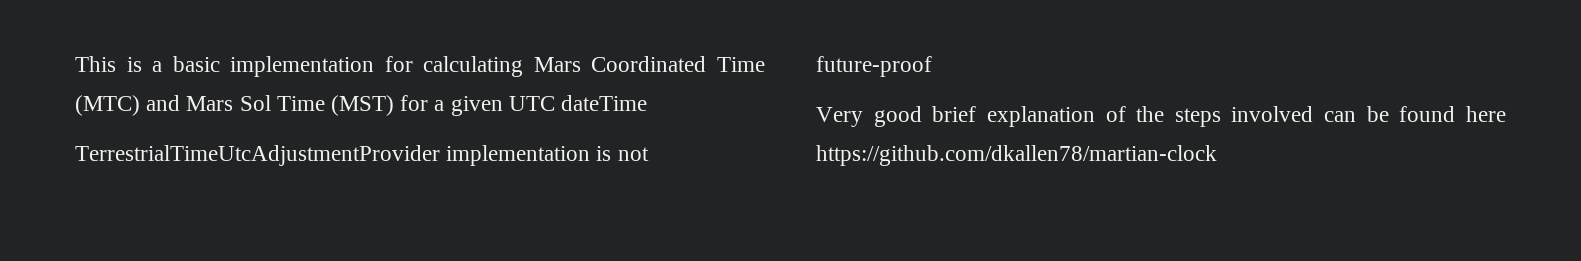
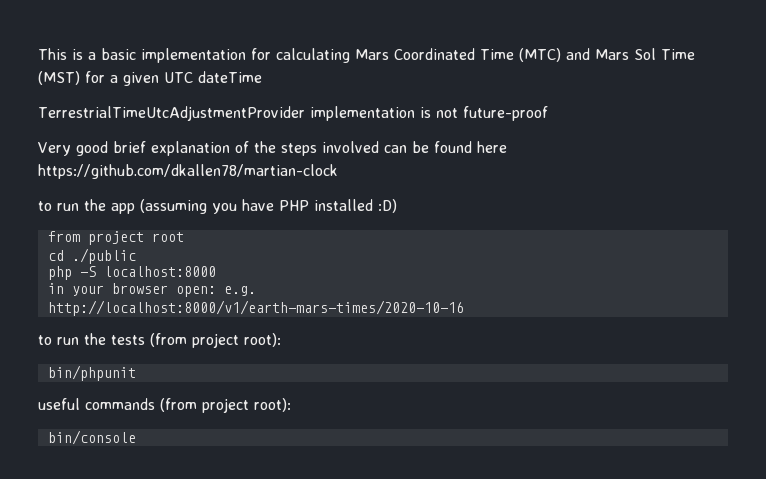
(1217, 155) none -> [38,199,397,214] [47,231,184,245] [47,248,136,264] [47,266,216,280] [47,283,256,297] [47,300,464,316] [38,333,281,348] [47,365,136,381] [38,398,291,413] [47,430,136,445] // to run the app (assuming you have PHP installed :D) // from project root // cd ./public // php -S localhost:8000 // in your browser open: e.g. // http://localhost:8000/v1/earth-mars-times/2020-10-16 // to run the tests (from project root): // bin/phpunit // useful commands (from project root): // bin/console

